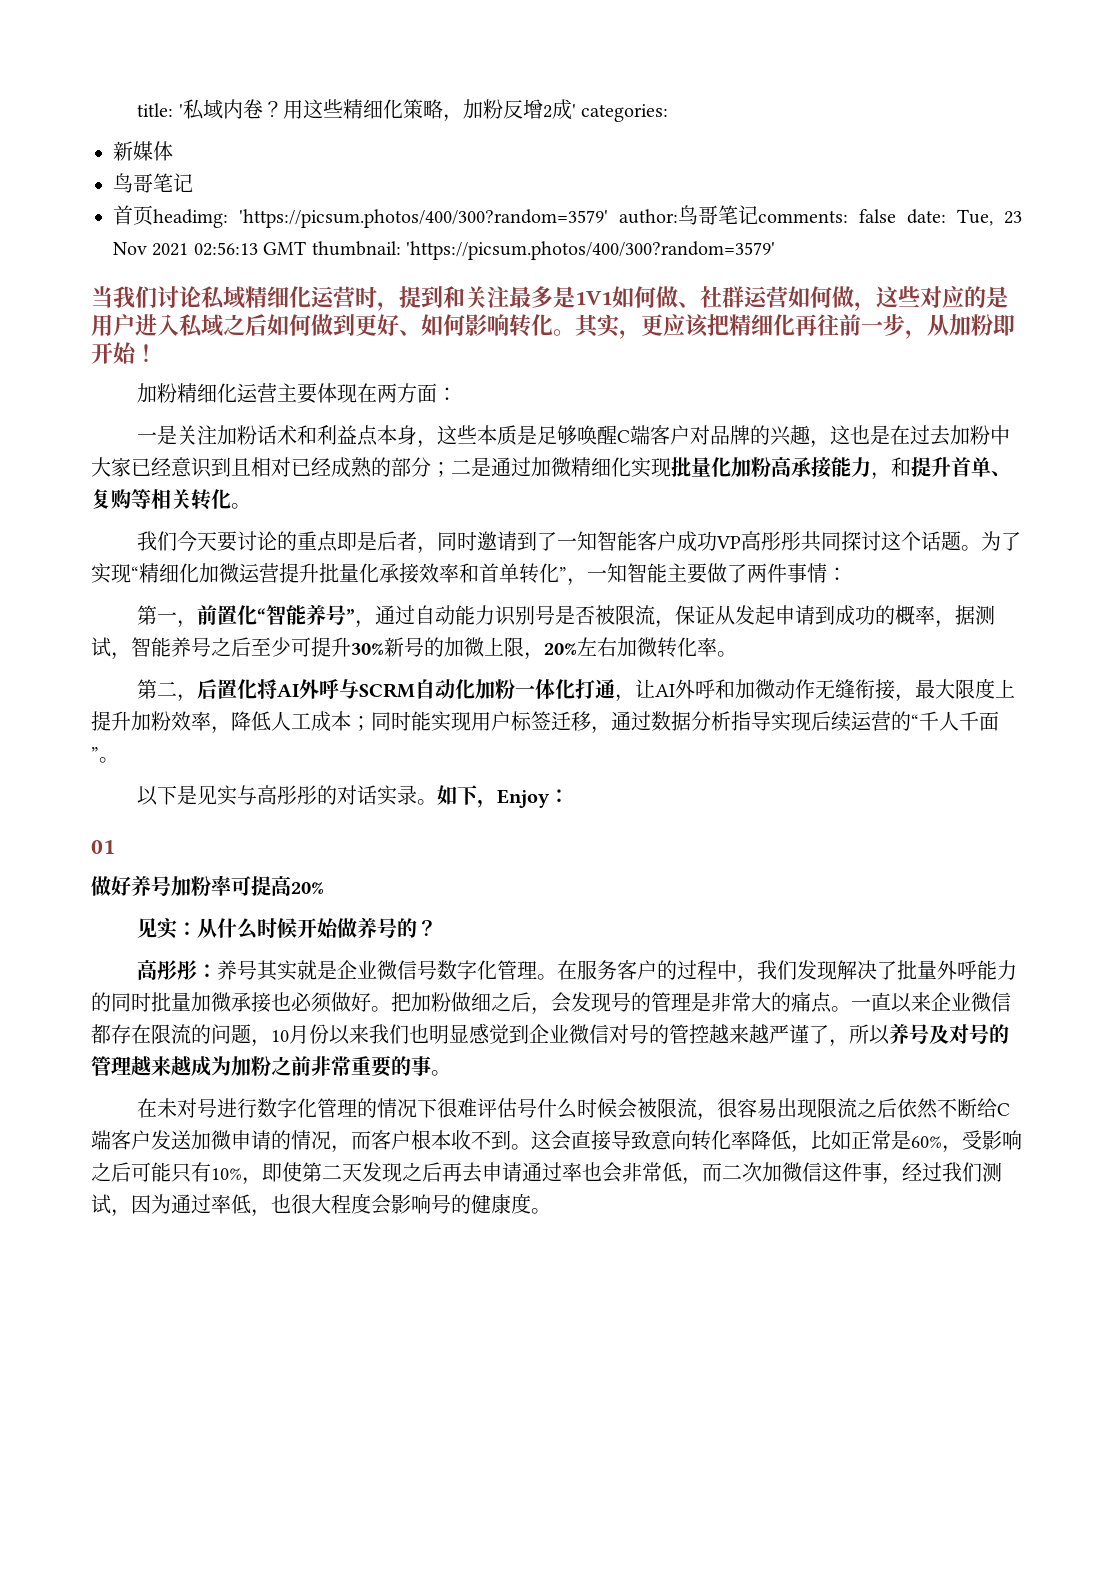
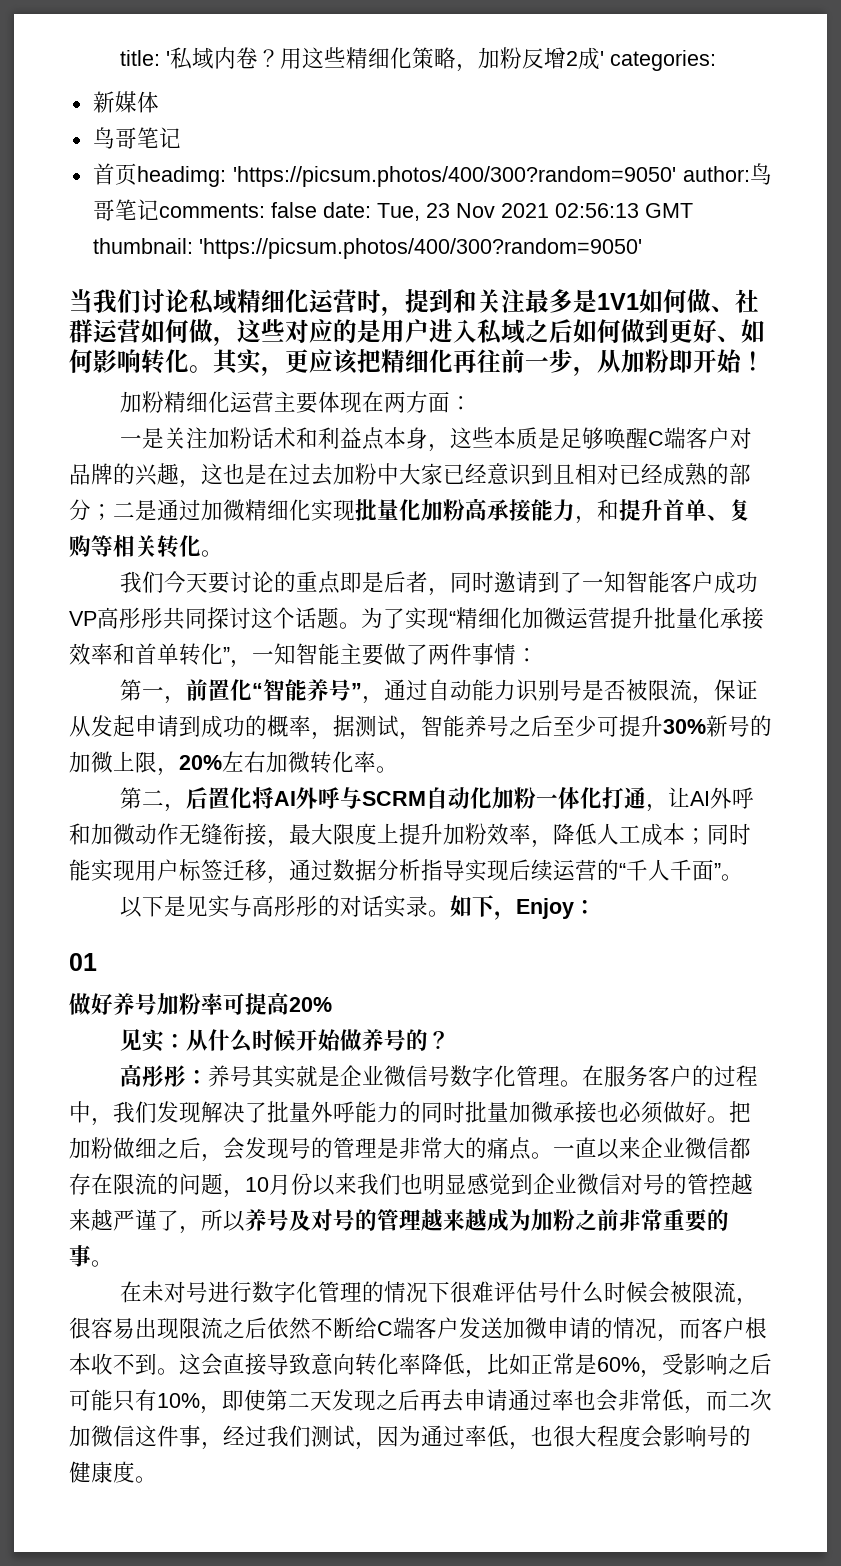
[239,209,608,228] 'https://picsum.photos/400/300?random=3579' -> [232,166,676,187] 'https://picsum.photos/400/300?random=9050'
[406,241,775,260] 'https://picsum.photos/400/300?random=3579' -> [198,238,642,259] 'https://picsum.photos/400/300?random=9050'

